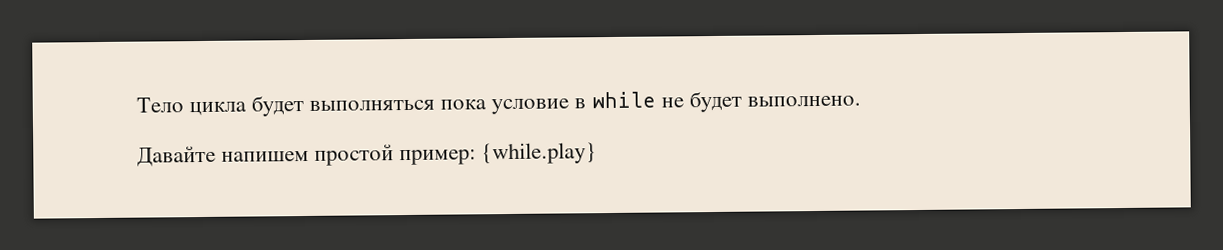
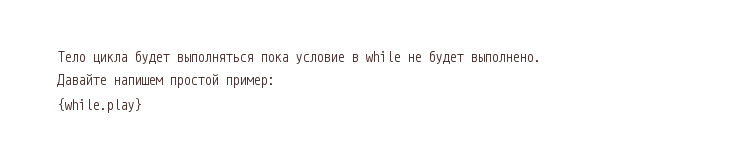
(477, 157) none -> (274, 82) //

